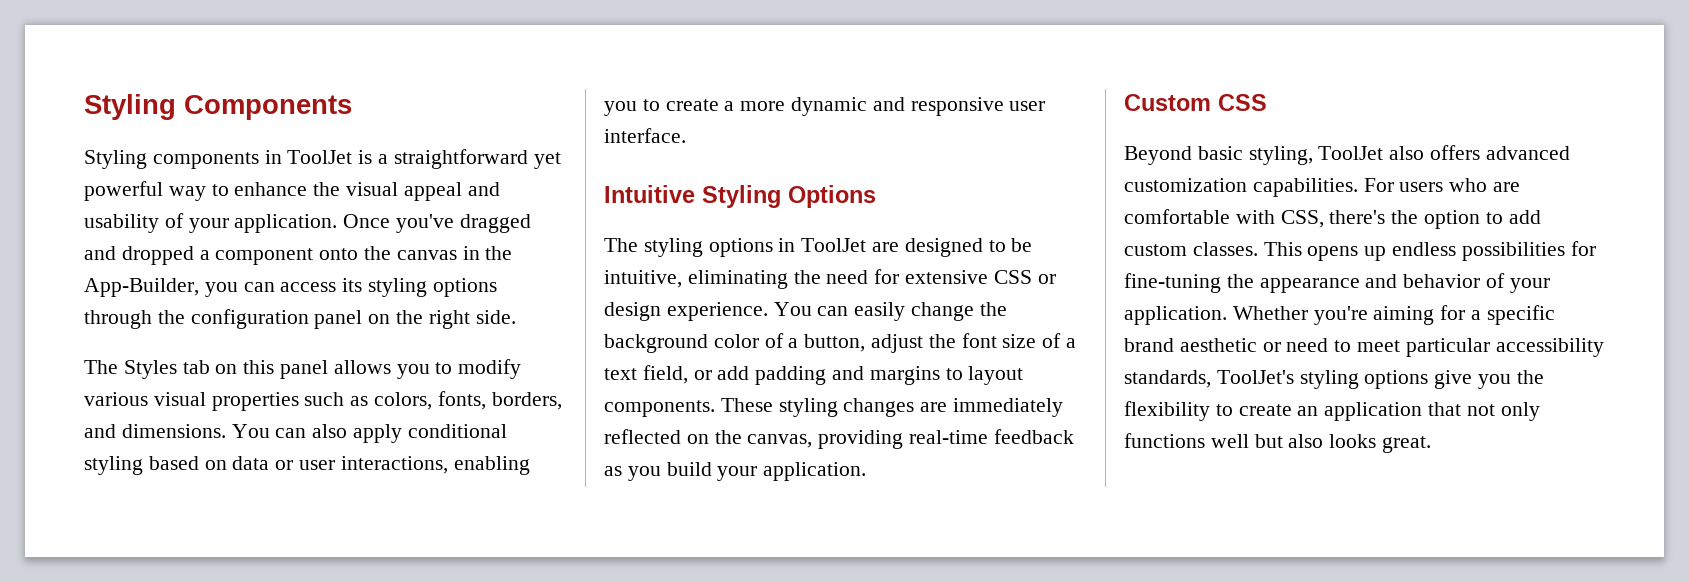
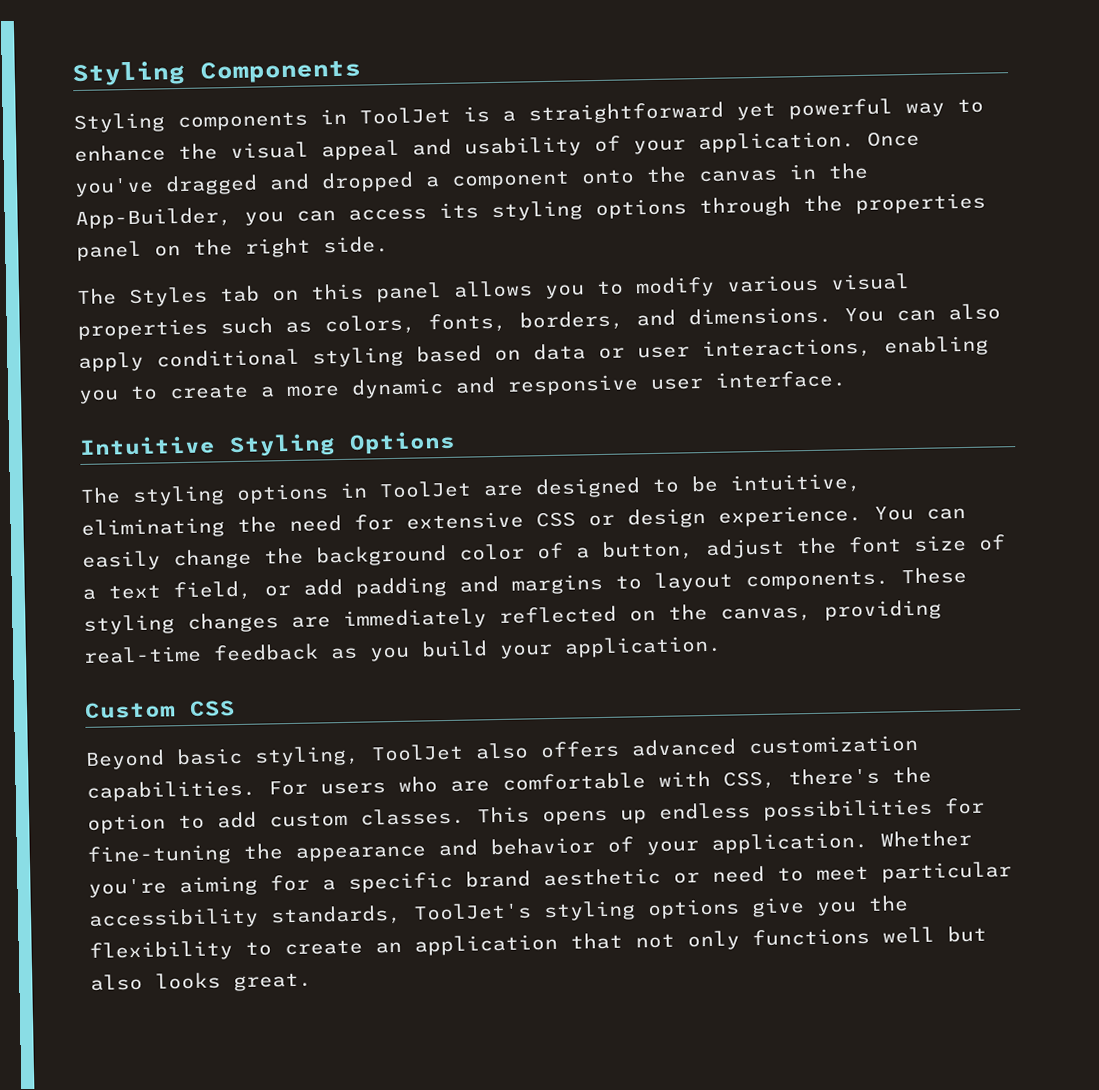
[190,309,309,329] configuration -> [855,192,986,215] properties

